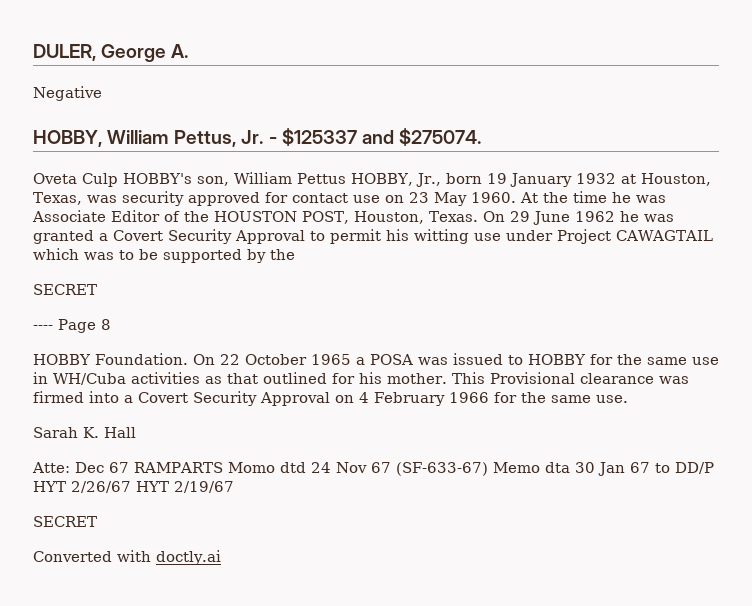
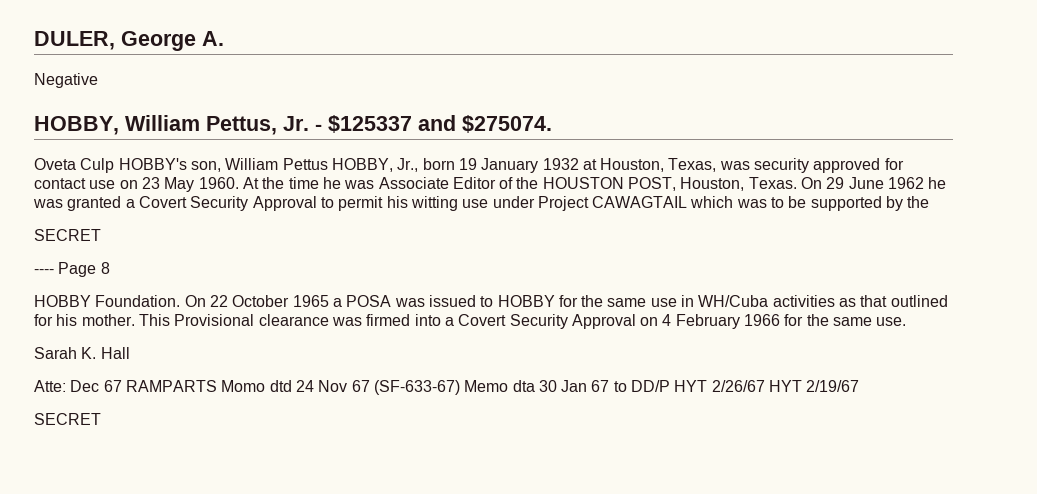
[33,550,221,565] // Converted with doctly.ai -> (101, 419) none

